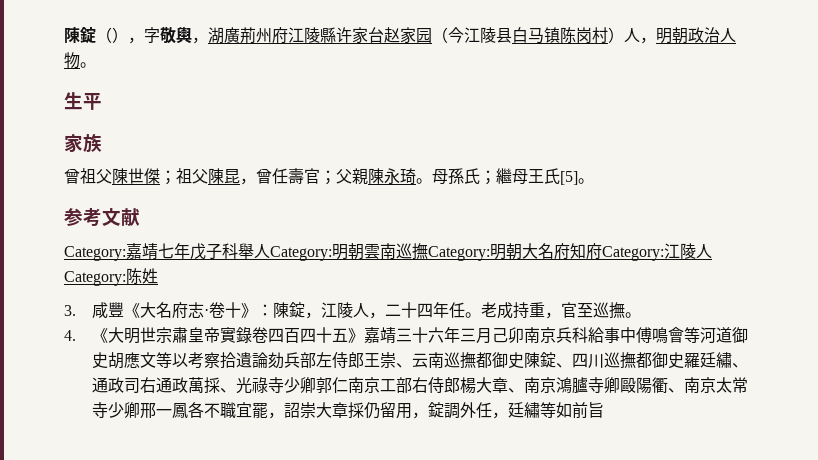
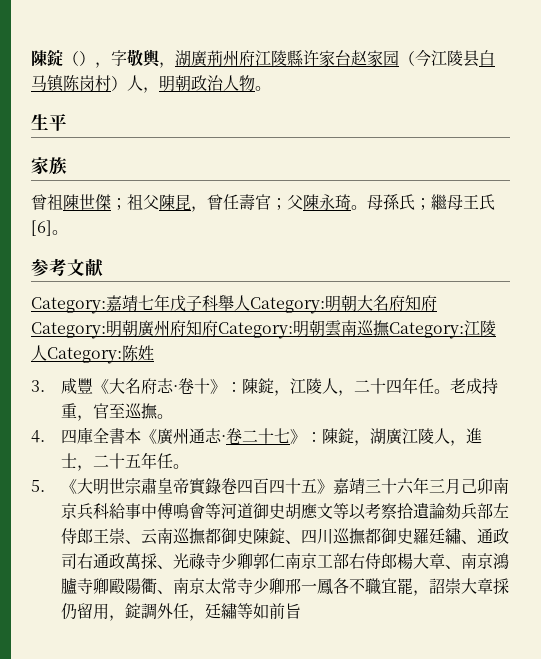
[96,169,112,184] 父 -> (63, 202) none
[352,168,368,185] 親 -> (303, 202) none
[560,171,578,185] [5] -> [31,220,52,236] [6]
[364,243,602,261] 雲南巡撫Category:明朝大名府知府 -> [357,295,437,311] [31,320,390,339] 大名府知府Category:明朝廣州府知府Category:明朝雲南巡撫
(76, 335) none -> [60,427,482,446] [60,452,189,471] [31,480,45,492] 四庫全書本《廣州通志·卷二十七》：陳錠，湖廣江陵人，進士，二十五年任。 // 5.

